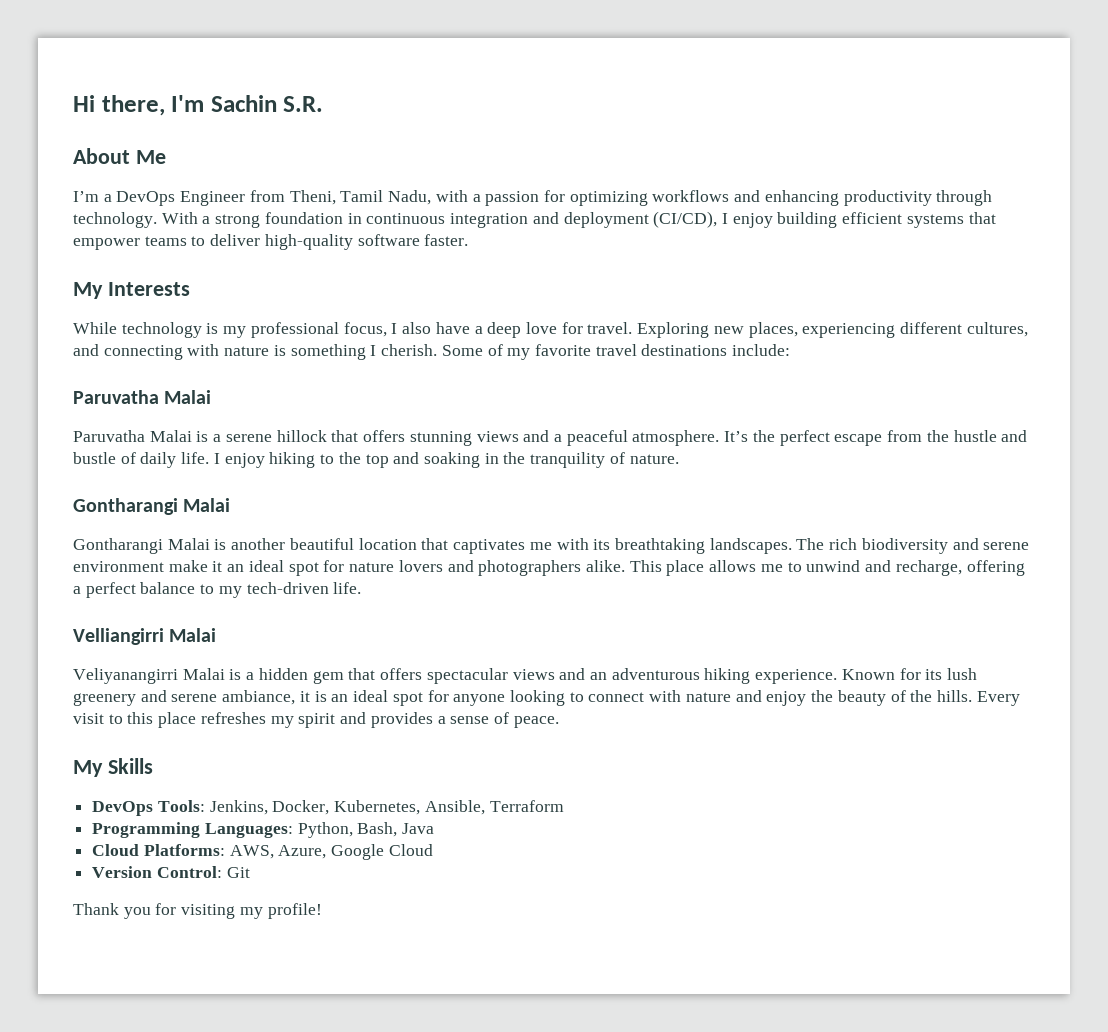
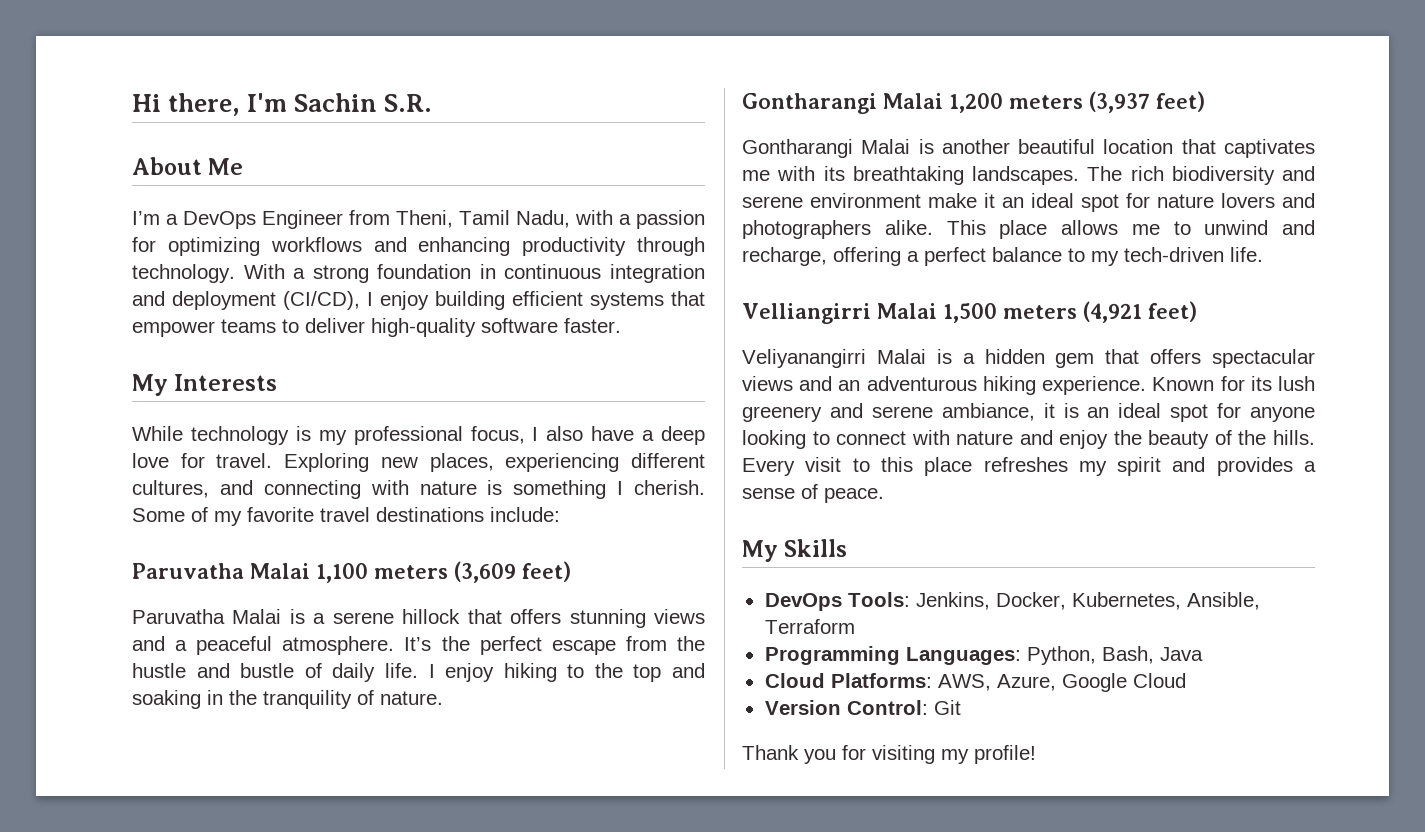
(212, 397) none -> [316,561,571,583] 1,100 meters (3,609 feet)
(231, 505) none -> [949,91,1205,113] 1,200 meters (3,937 feet)
(217, 635) none -> [942,301,1197,323] 1,500 meters (4,921 feet)

